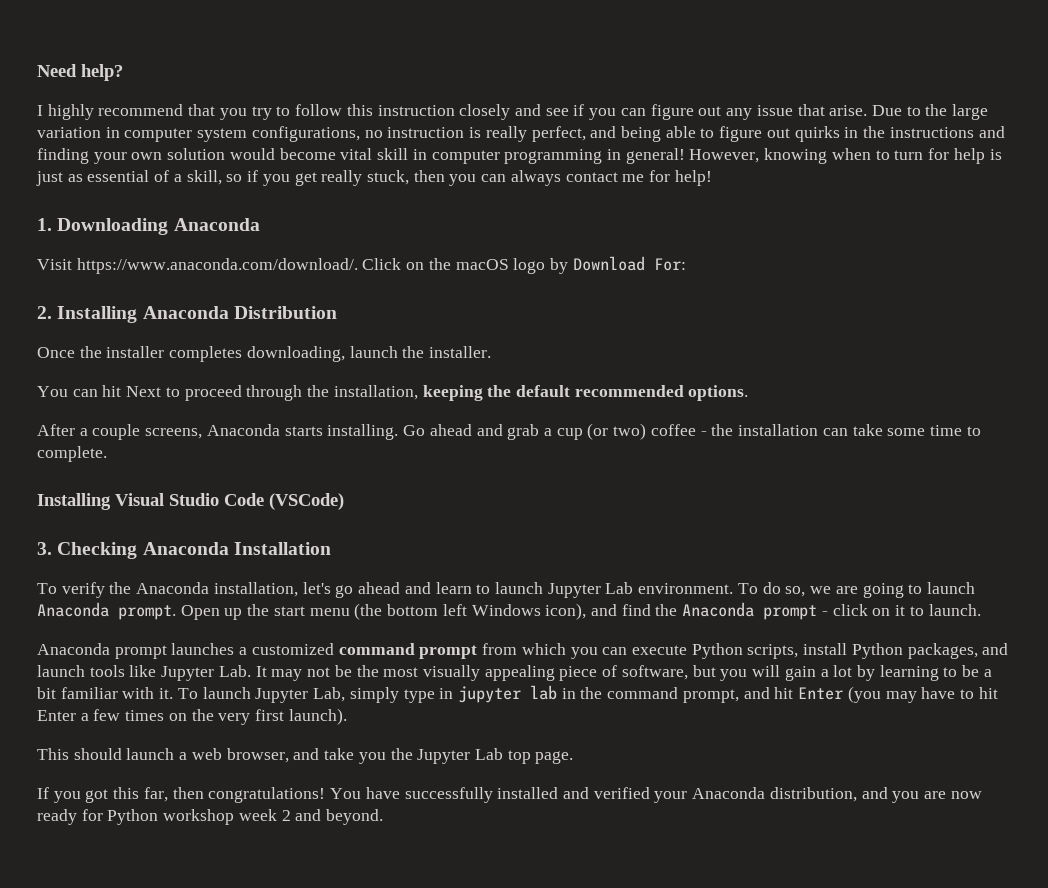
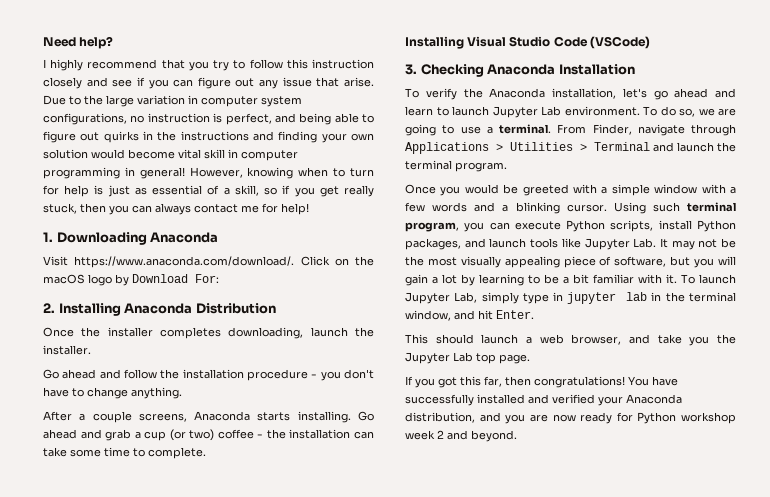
[485,126,527,142] really -> (223, 118) none
[37,385,749,401] You can hit Next to proceed through the installation, keeping the default recommended options. -> [43,369,374,381] [43,387,182,399] Go ahead and follow the installation procedure - you don't have to change anything.
[926,582,975,594] [37,602,981,620] [37,643,566,659] launch Anaconda prompt. Open up the start menu (the bottom left Windows icon), and find the Anaconda prompt - click on it to launch. // Anaconda prompt launches a customized command prompt from which -> [460,124,736,136] [405,142,736,154] [405,160,507,172] [405,184,736,196] [405,202,736,214] [405,222,459,232] use a terminal. From Finder, navigate through Applications > Utilities > Terminal and launch the terminal program. // Once you would be greeted with a simple window with a few words and a blinking cursor. Using such terminal program,
[607,686,998,703] [37,708,347,725] command prompt, and hit Enter (you may have to hit Enter a few times on the very first launch). -> [689,292,736,302] [405,310,534,321] terminal window, and hit Enter.

